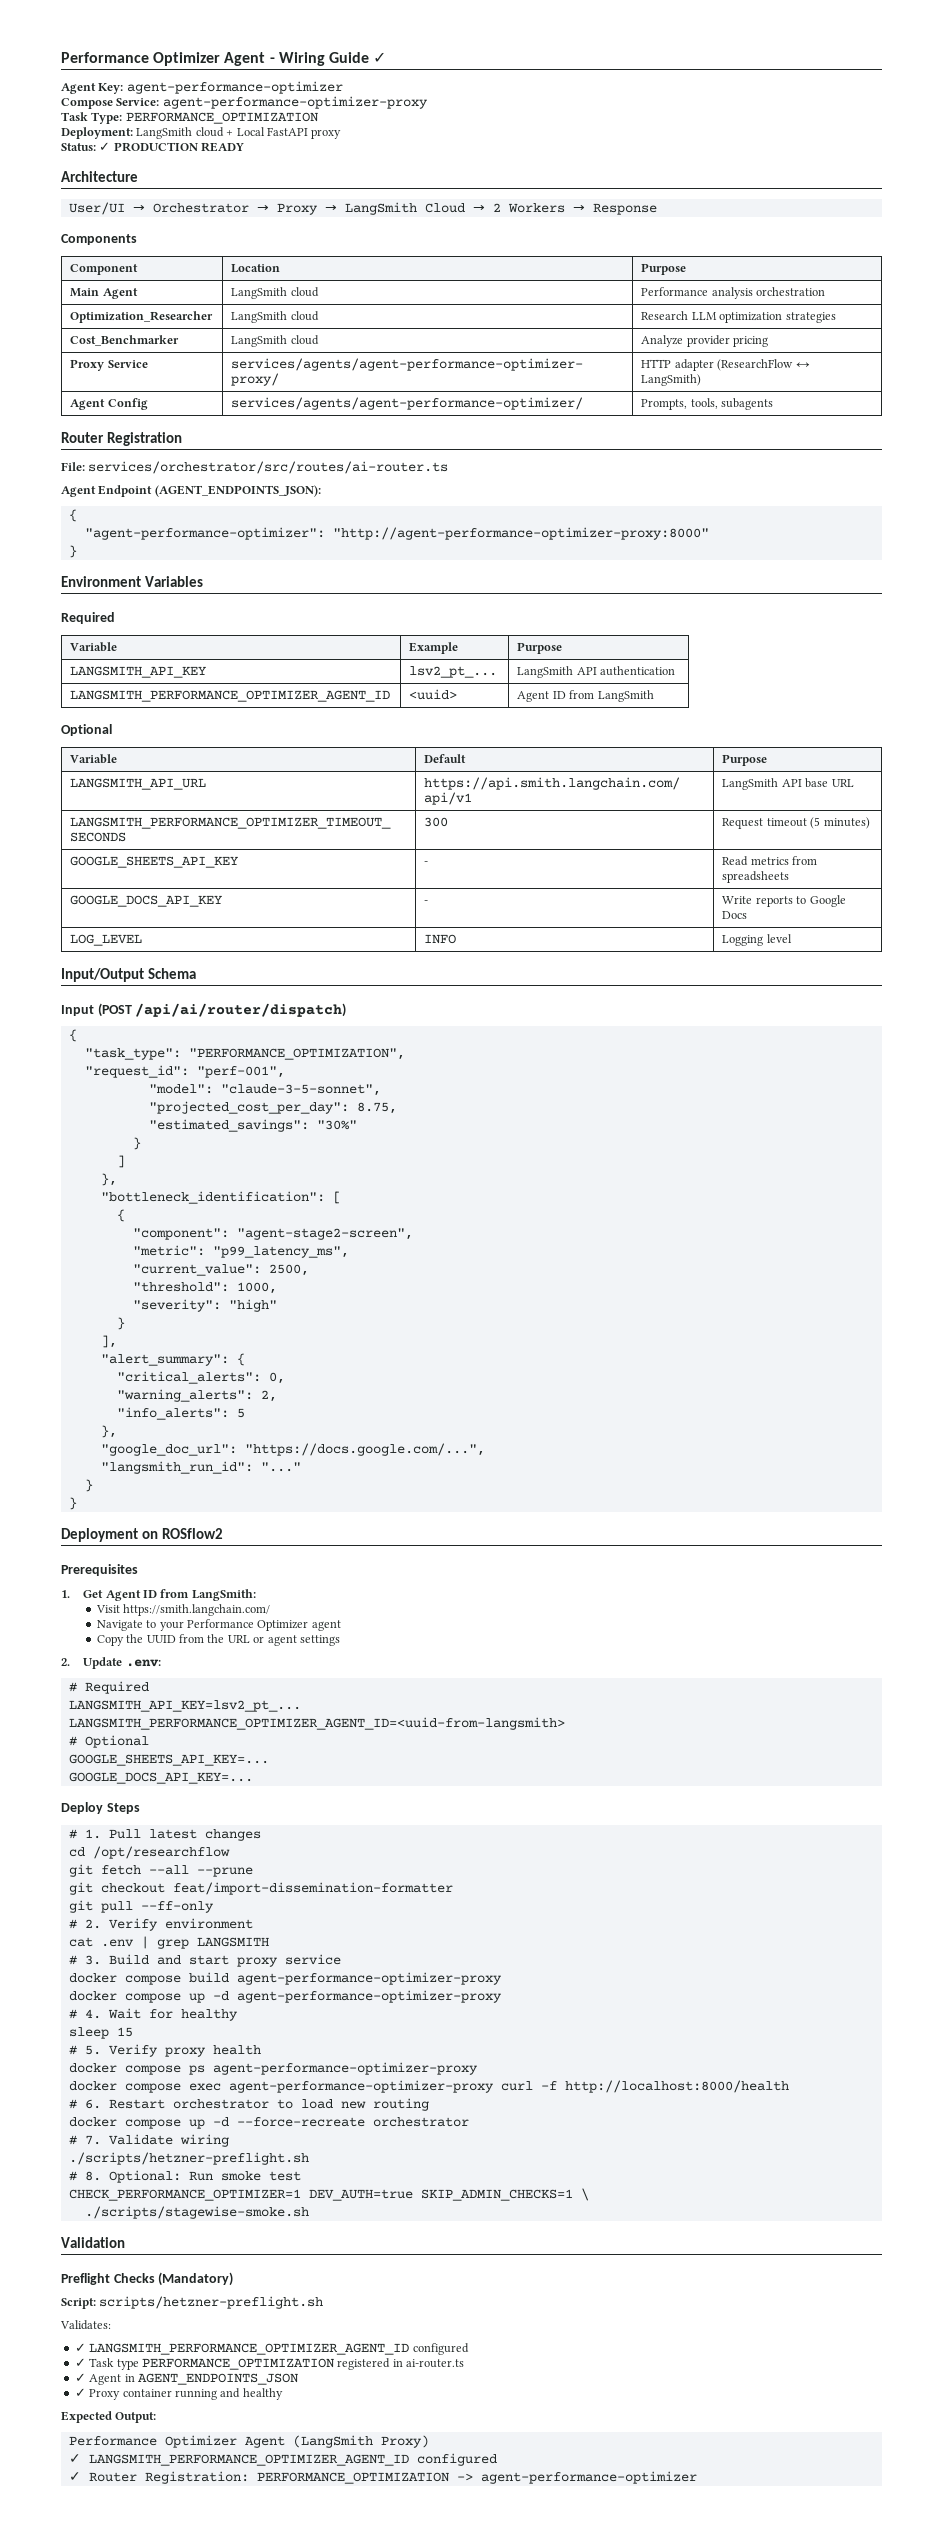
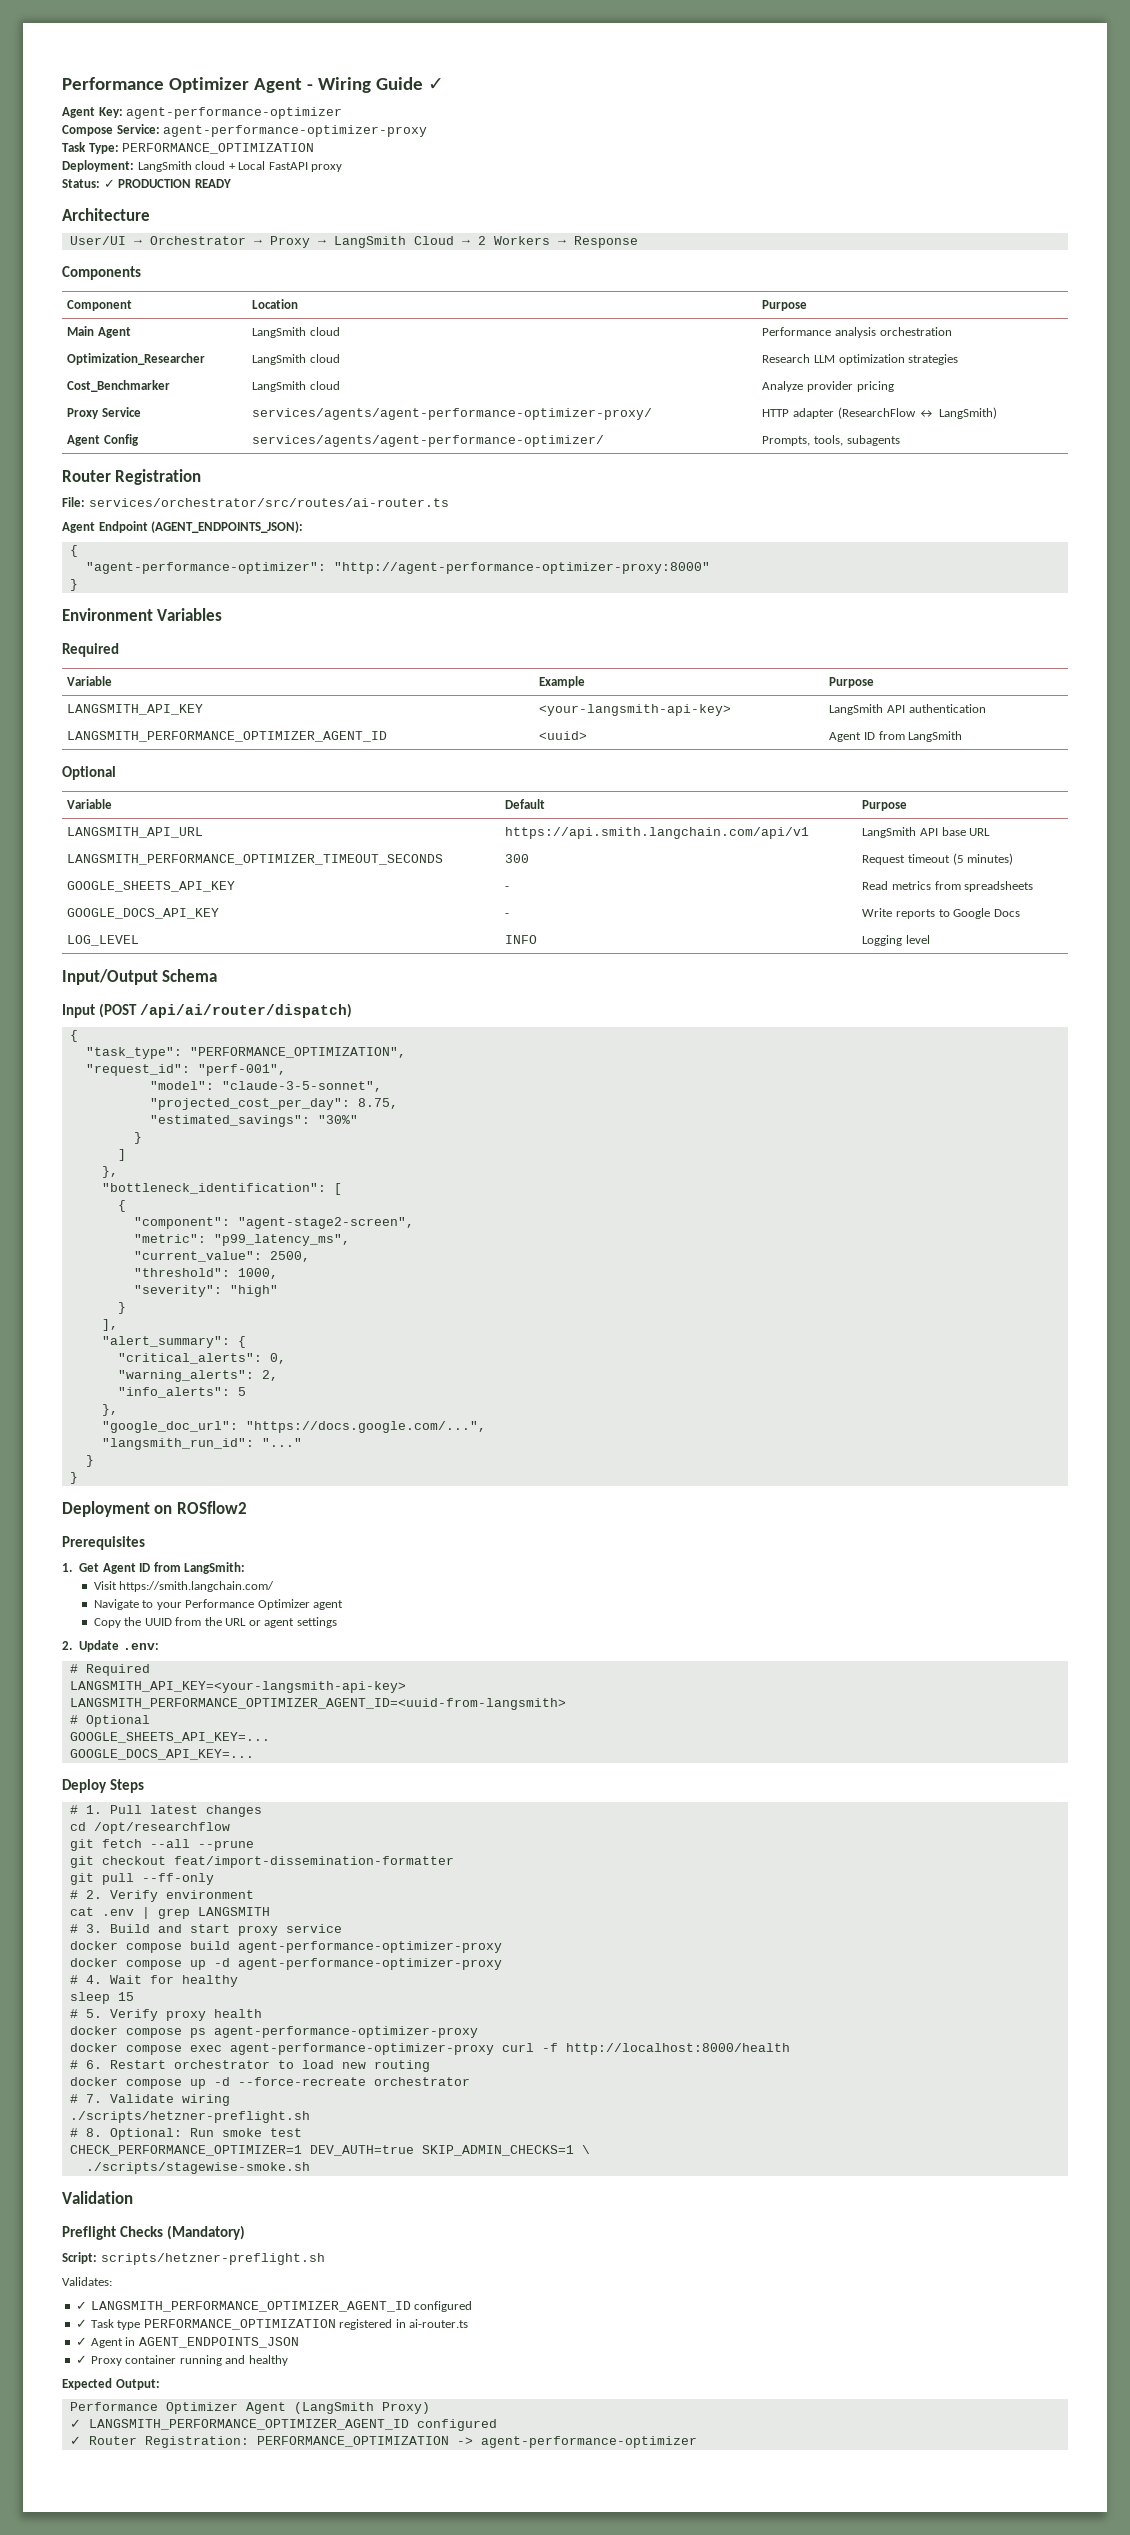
[409,666,498,678] lsv2_pt_... -> [539,704,732,716] <your-langsmith-api-key>
[68,1700,301,1712] LANGSMITH_API_KEY=lsv2_pt_... -> [69,1681,406,1693] LANGSMITH_API_KEY=<your-langsmith-api-key>

